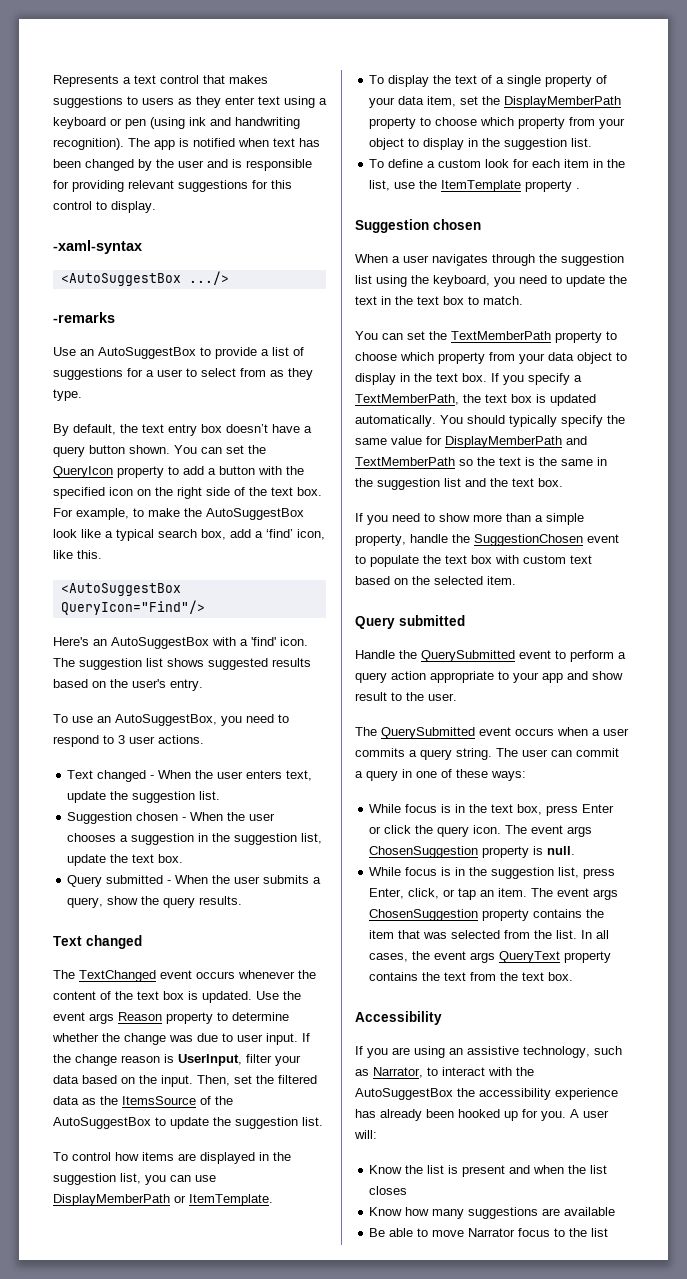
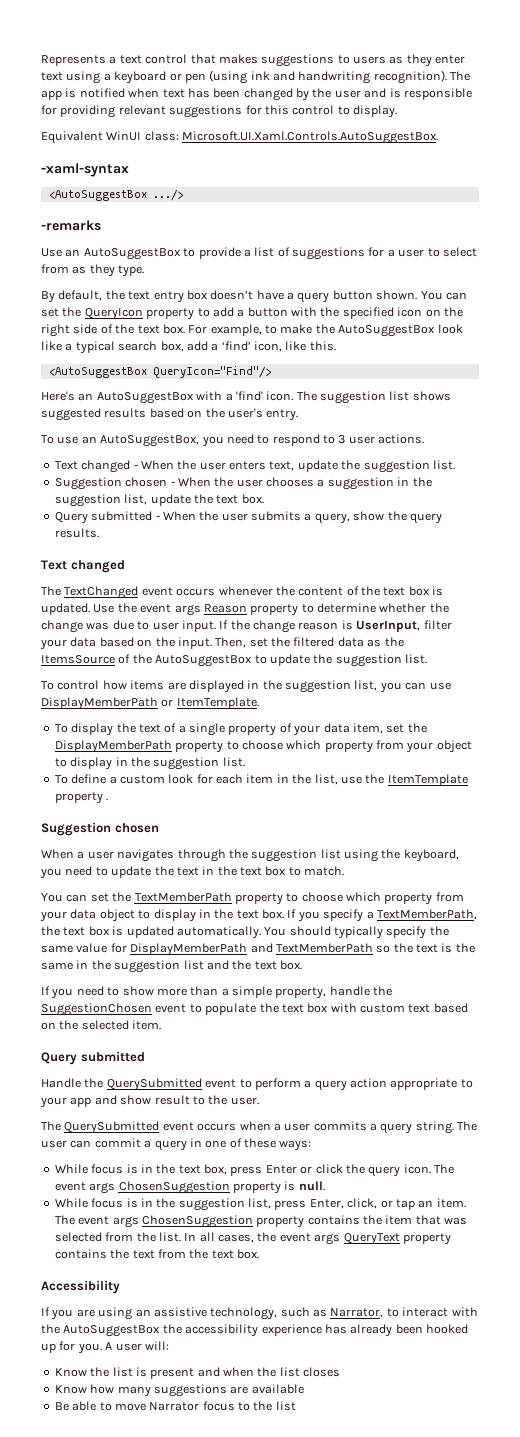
(156, 207) none -> [41,131,439,144] // Equivalent WinUI class: Microsoft.UI.Xaml.Controls.AutoSuggestBox.

